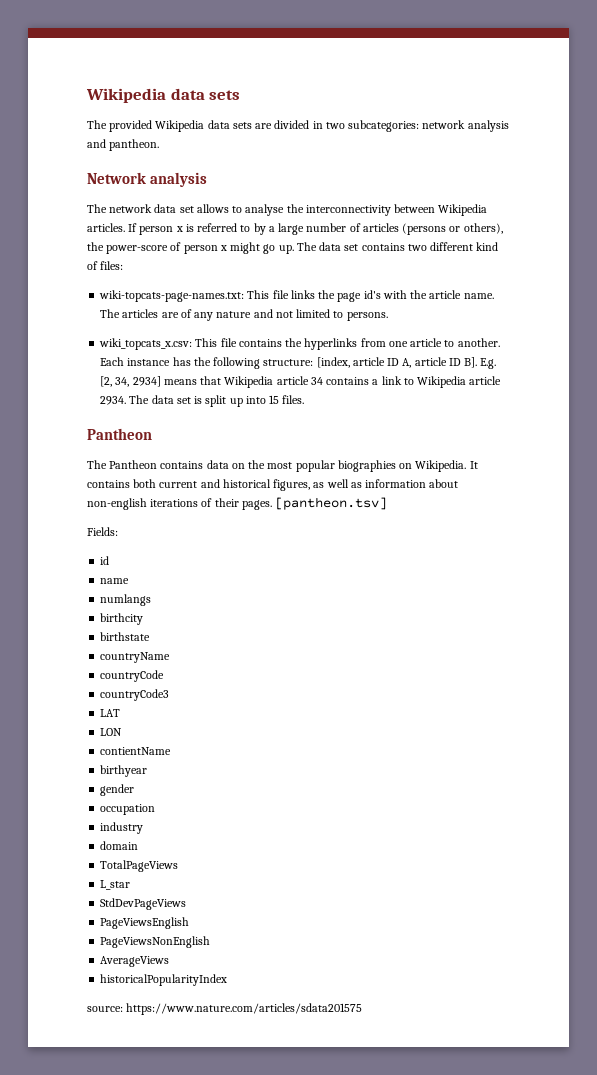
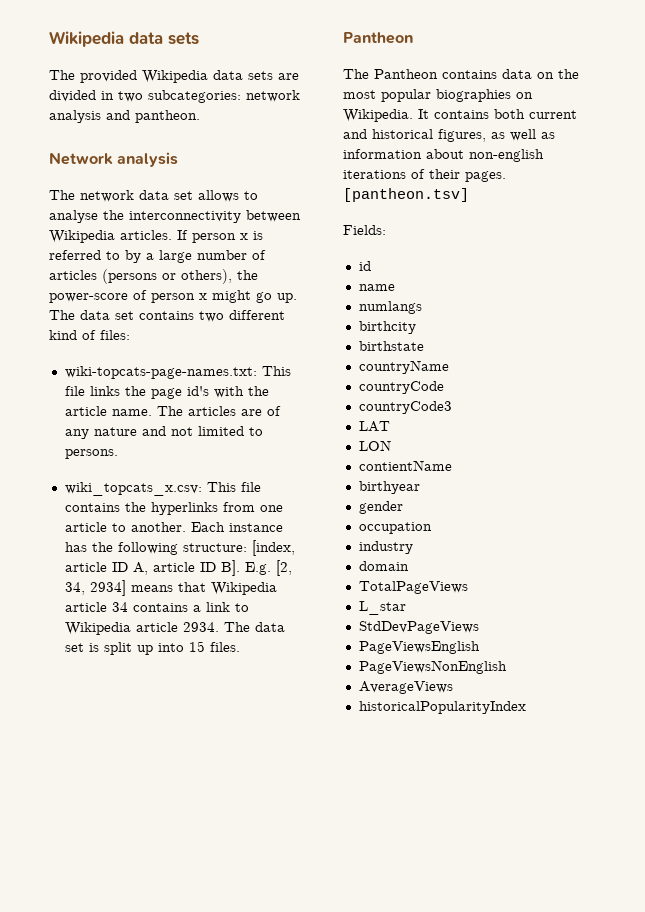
[87,1003,363,1015] // source: https://www.nature.com/articles/sdata201575 -> (526, 707) none

